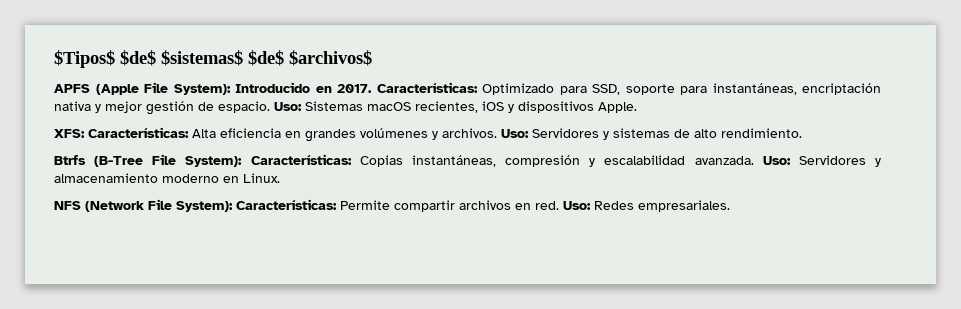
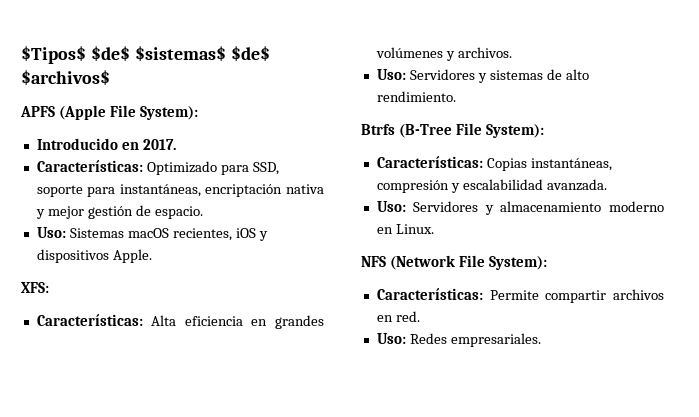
(231, 89) none -> (198, 113) //
(372, 88) none -> (176, 144) //
(270, 107) none -> (203, 212) //
(85, 133) none -> (49, 287) //
(497, 133) none -> (512, 52) //
(243, 161) none -> (544, 131) //
(754, 160) none -> (607, 185) //
(233, 206) none -> (547, 263) //
(559, 205) none -> (420, 316) //

